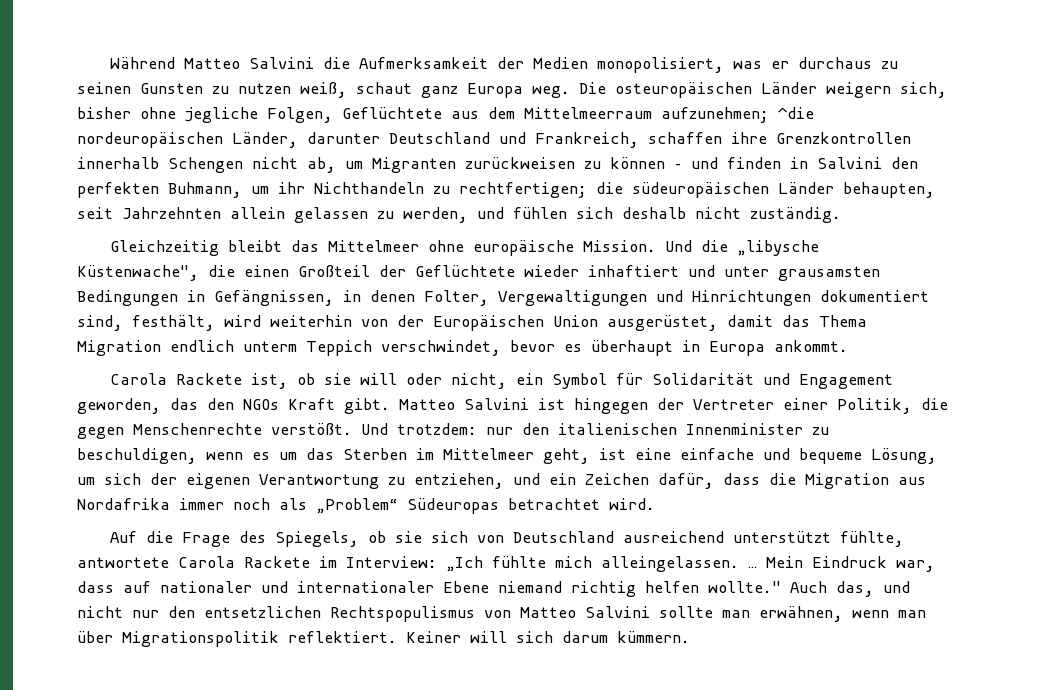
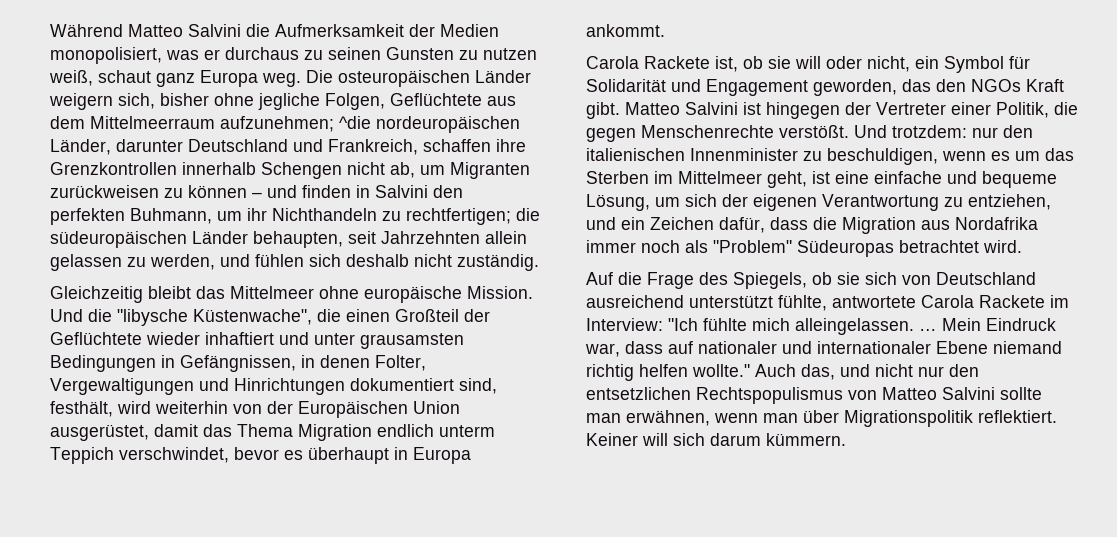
[737,240,820,256] „libysche -> [117,309,188,326] "libysche
[316,498,398,514] „Problem“ -> [713,240,792,253] "Problem"
[446,556,483,572] „Ich -> [668,318,698,331] "Ich

